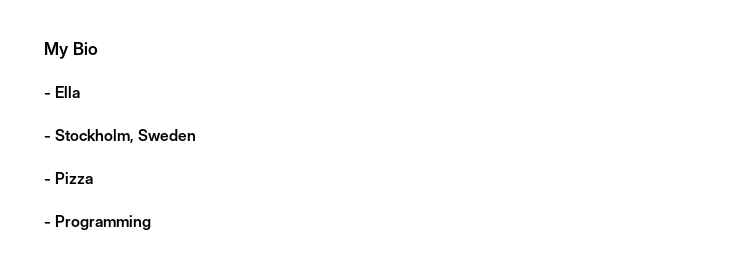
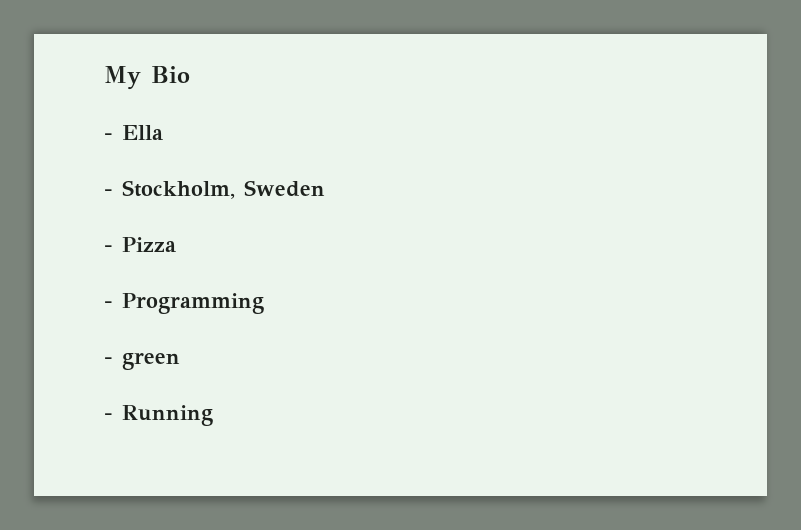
(152, 222) none -> [104,352,180,370] [104,405,213,426] // - green // - Running

